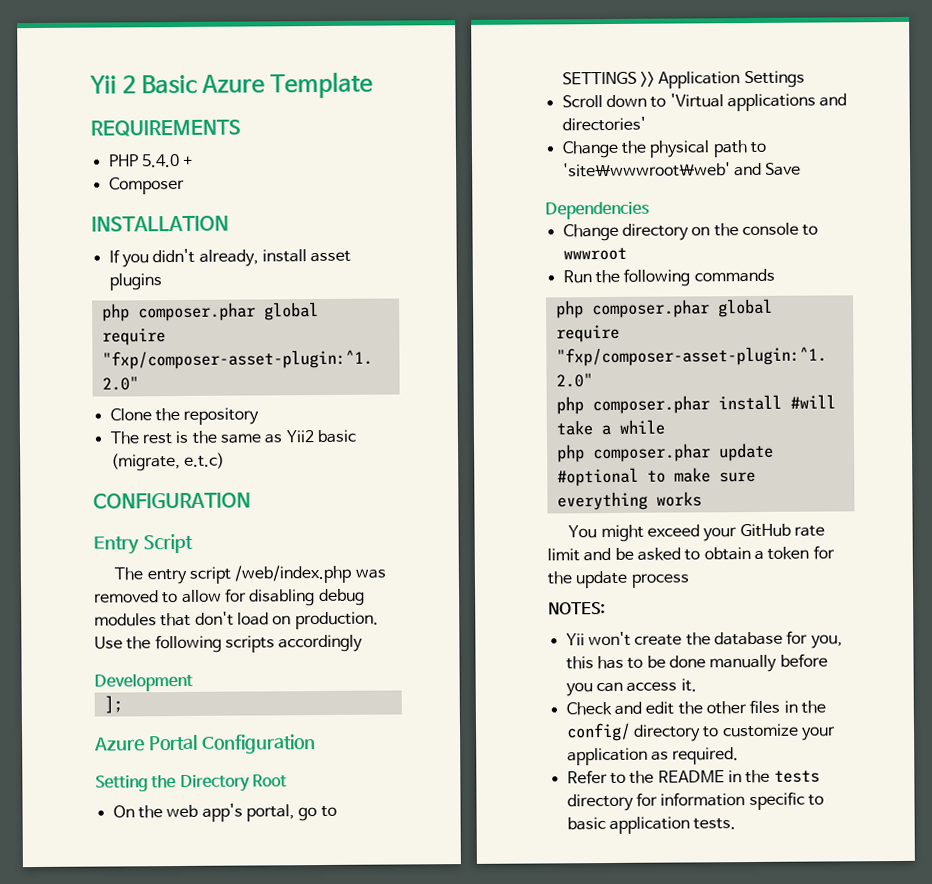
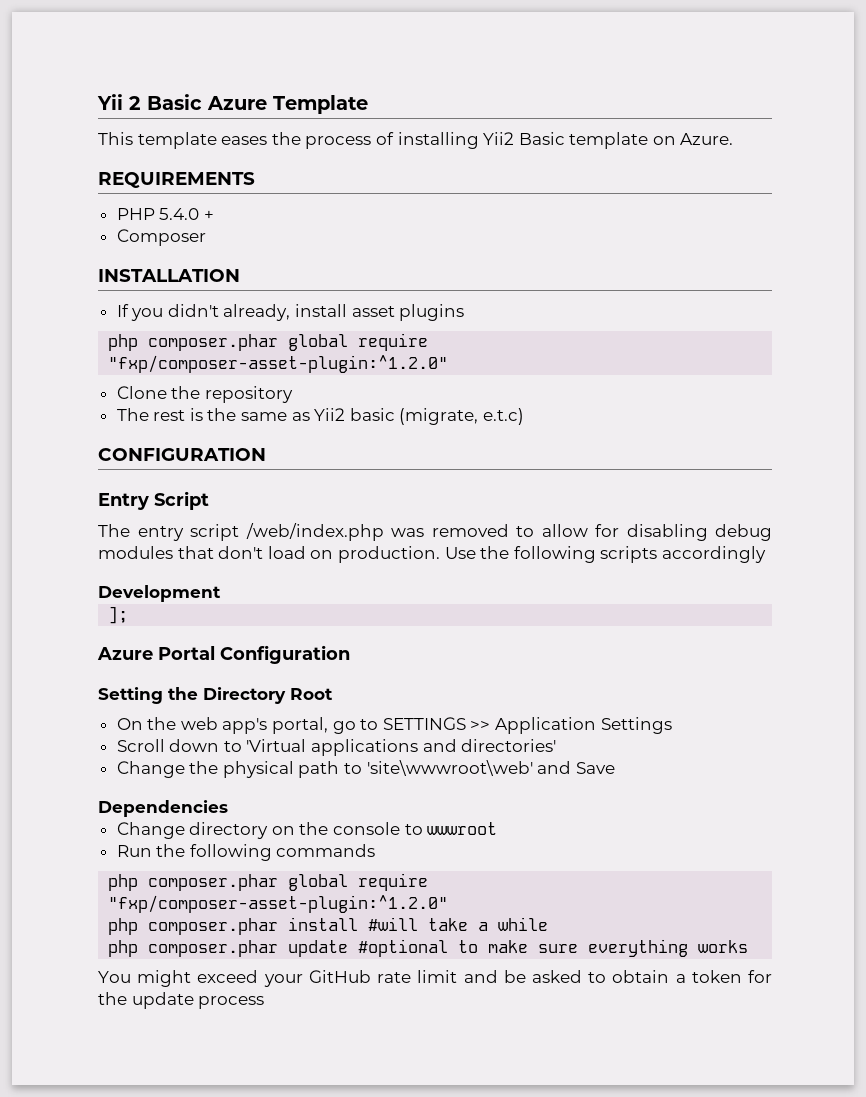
(374, 85) none -> [98,132,734,149] // This template eases the process of installing Yii2 Basic template on Azure.
[548,602,606,615] [565,630,843,649] [565,653,828,673] [565,678,697,697] [565,699,826,716] [565,722,836,742] [566,747,740,766] [566,769,820,785] [566,791,824,812] [566,816,737,835] // NOTES: // Yii won't create the database for you, this has to be done manually before you can access it. // Check and edit the other files in the config/ directory to customize your application as required. // Refer to the README in the tests directory for information specific to basic application tests. -> (265, 1002) none

